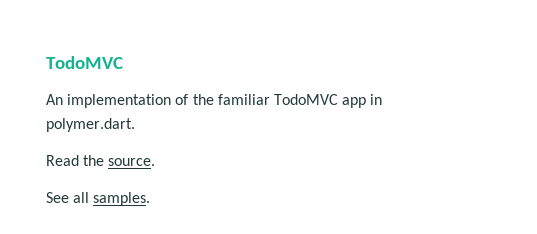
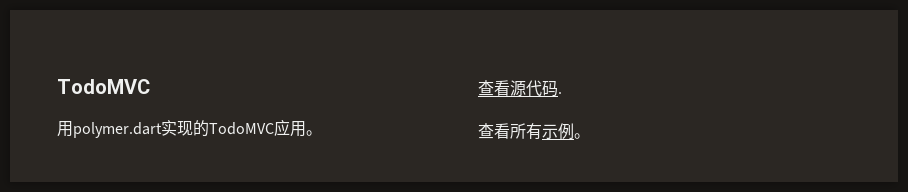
[46,94,383,108] [46,118,135,132] [46,155,156,166] [46,192,151,206] An implementation of the familiar TodoMVC app in polymer.dart. // Read the source. // See all samples. -> [57,119,322,138] [478,80,562,97] [478,123,590,140] 用polymer.dart实现的TodoMVC应用。 // 查看源代码. // 查看所有示例。

